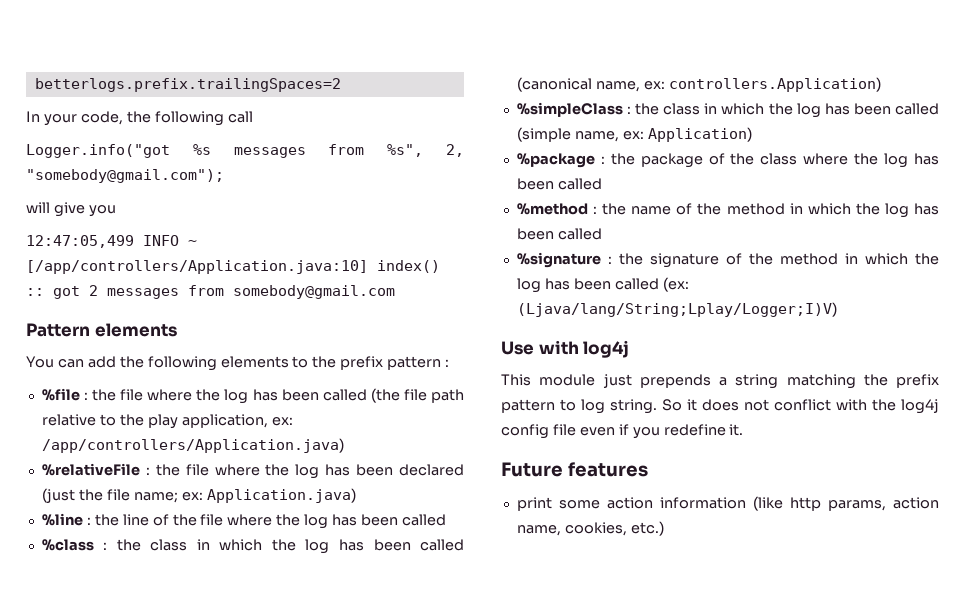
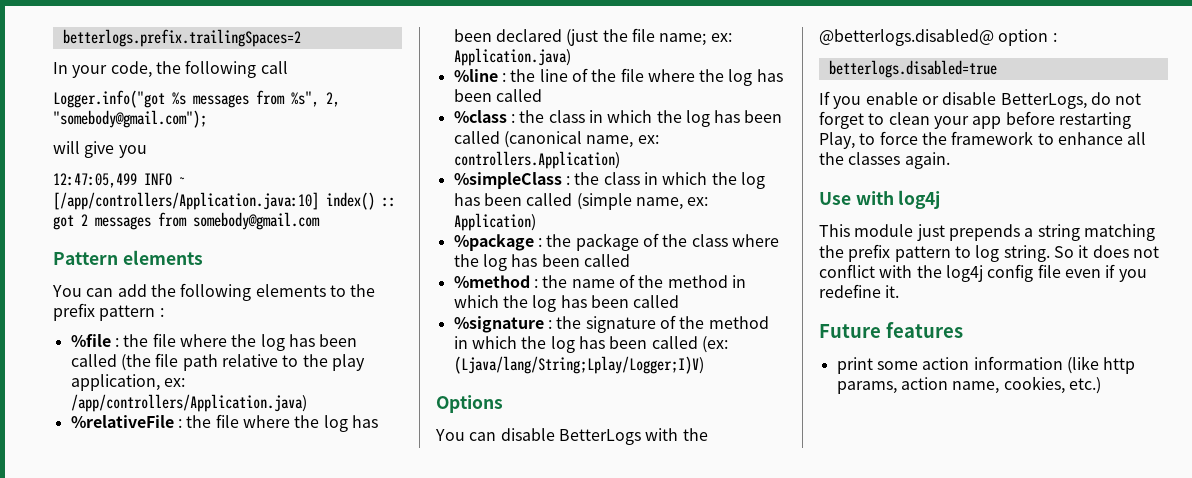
(837, 309) none -> [436,395,503,413] [435,428,708,445] [819,29,1057,46] [828,60,997,78] [819,91,1142,109] [819,111,1131,129] [819,131,1147,149] [819,152,950,169] // Options // You can disable BetterLogs with the @betterlogs.disabled@ option : // betterlogs.disabled=true // If you enable or disable BetterLogs, do not forget to clean your app before restarting Play, to force the framework to enhance all the classes again.

